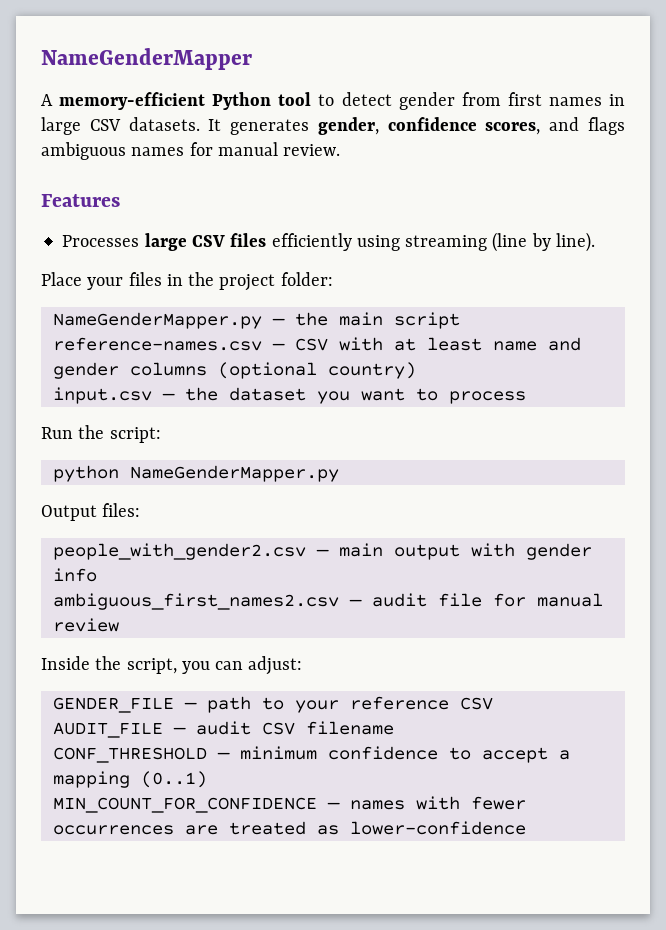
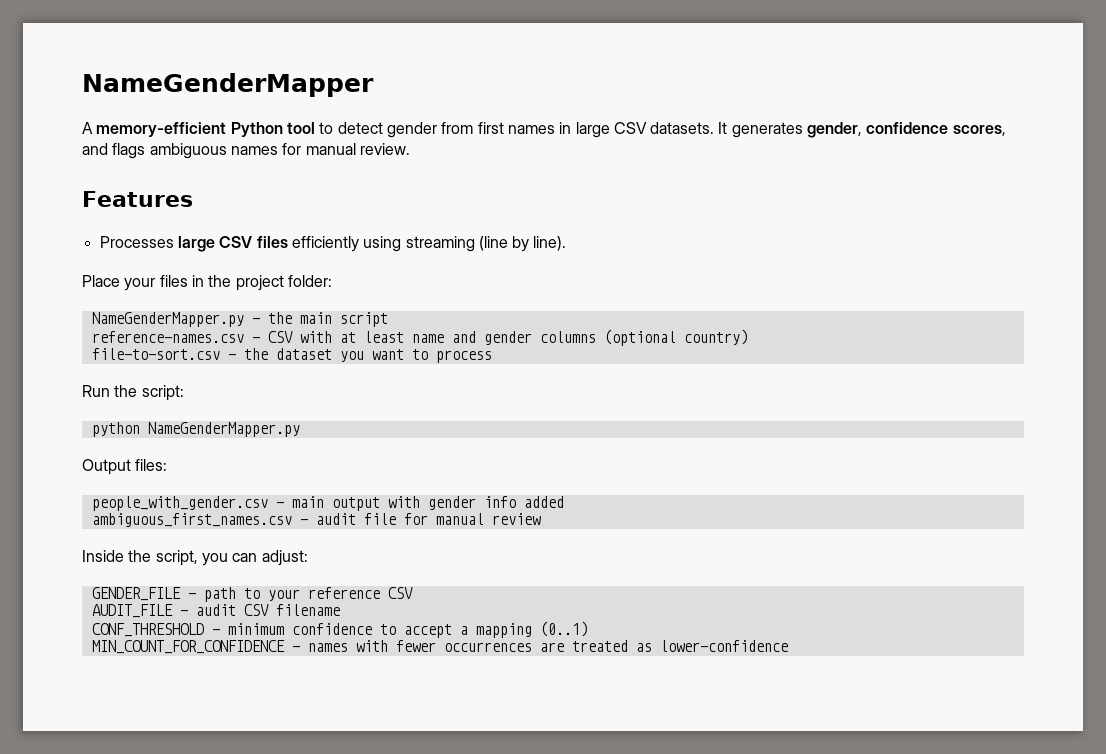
[52,387,152,404] input.csv -> [91,348,220,360] file-to-sort.csv
[52,543,306,560] people_with_gender2.csv -> [91,496,268,511] people_with_gender.csv
[52,593,339,610] // ambiguous_first_names2.csv -> [523,496,564,508] [91,513,292,527] added // ambiguous_first_names.csv

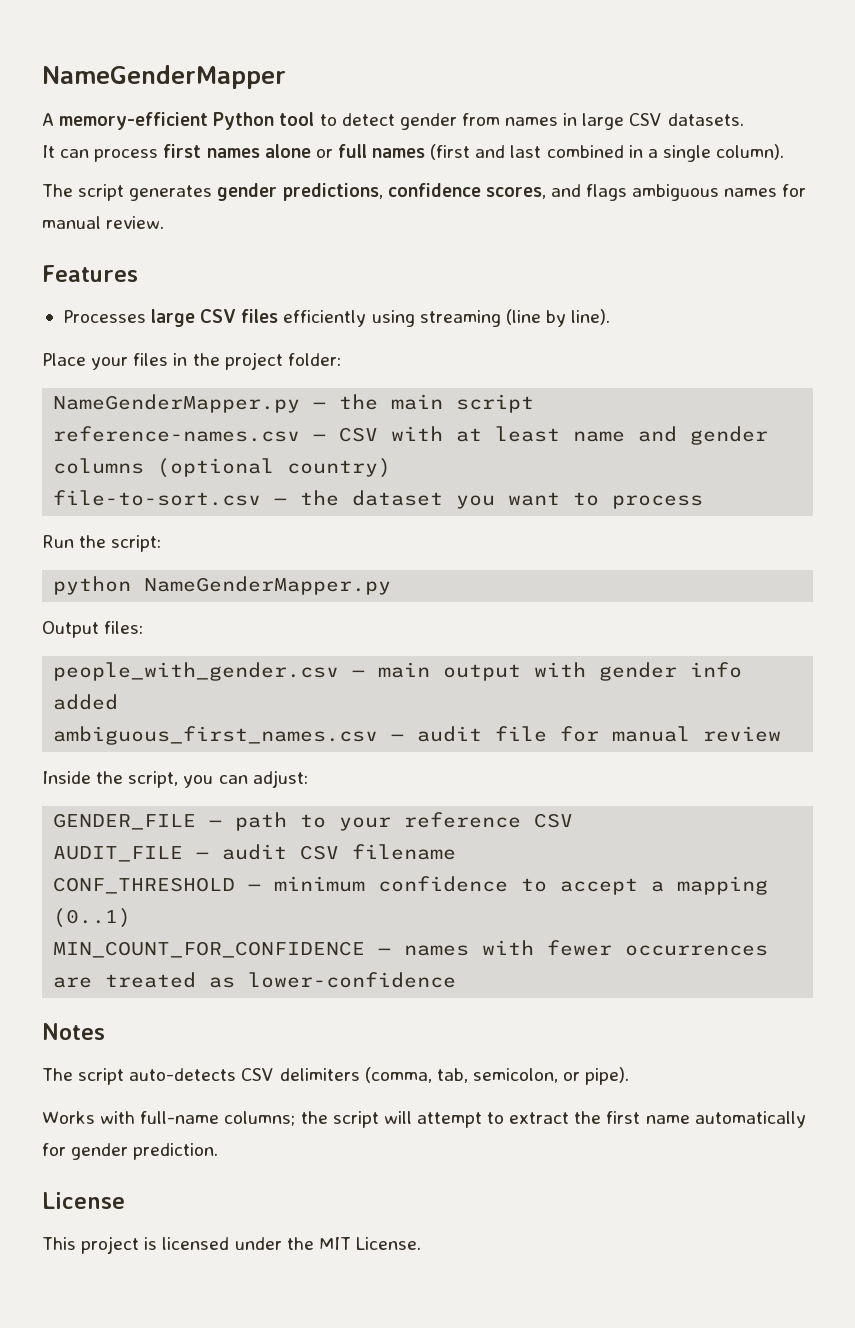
[477,122,504,134] first -> (500, 119) none
[718,122,863,138] It generates gender, -> [42,144,785,162] [42,183,383,201] // It can process first names alone or full names (first and last combined in a single column). // The script generates gender predictions,
(788, 646) none -> [42,1023,105,1040] [42,1067,630,1085] [42,1111,806,1128] [42,1143,219,1160] [42,1192,125,1209] [42,1236,421,1254] // Notes // The script auto-detects CSV delimiters (comma, tab, semicolon, or pipe). // Works with full-name columns; the script will attempt to extract the first name automatically for gender prediction. // License // This project is licensed under the MIT License.

